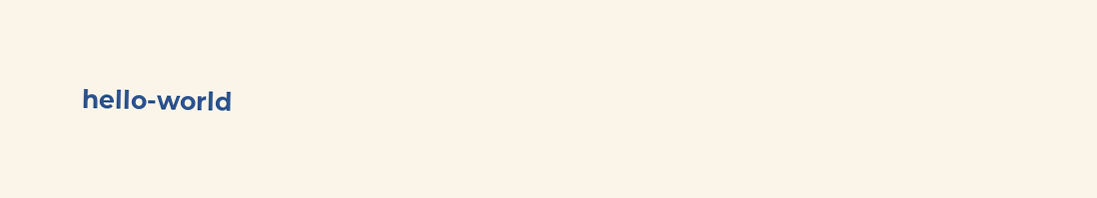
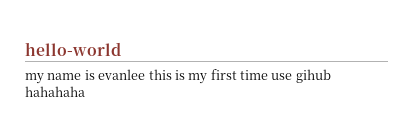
(233, 99) none -> [25,69,331,84] [25,86,85,97] // my name is evanlee this is my first time use gihub hahahaha

